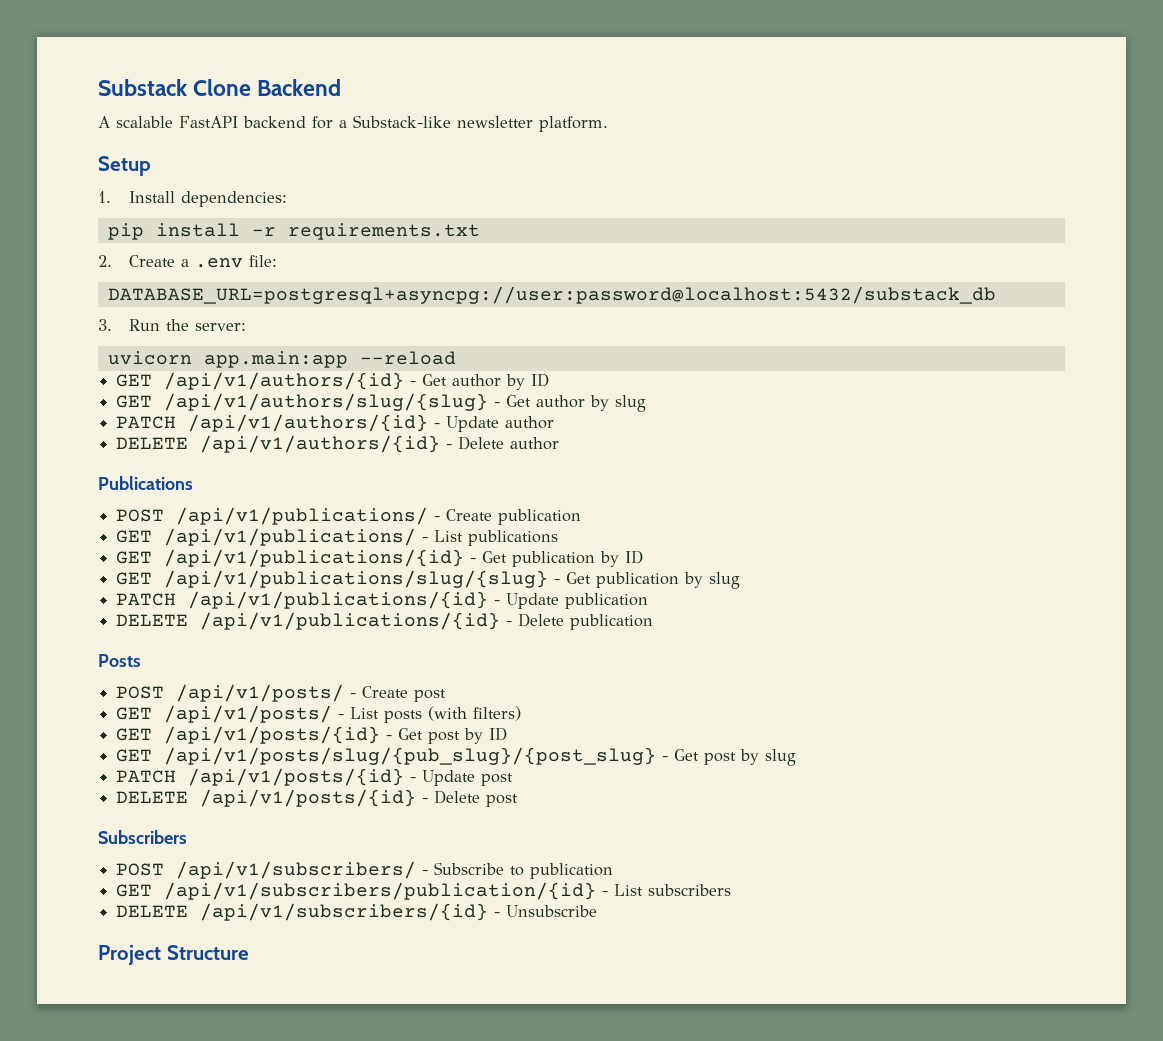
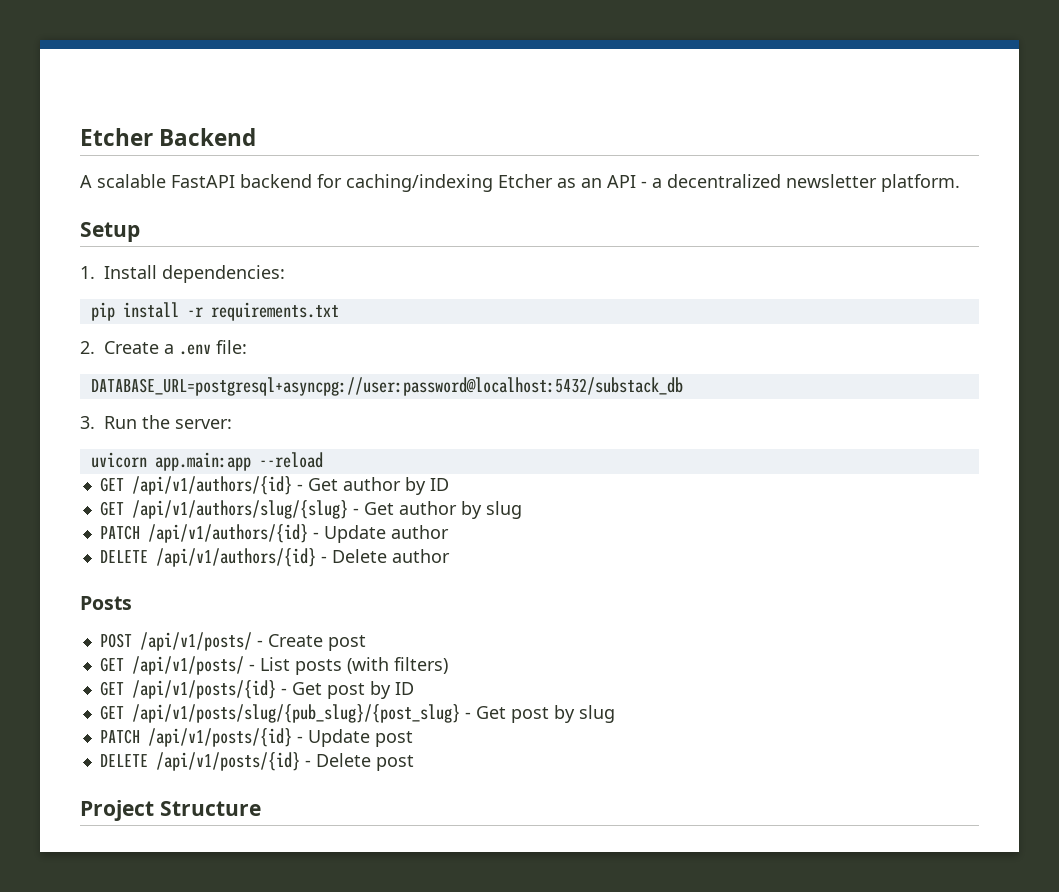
[98,79,252,96] Substack Clone -> [80,128,153,146] Etcher
[339,115,451,128] a Substack-like -> [346,174,781,192] caching/indexing Etcher as an API - a decentralized
[98,476,193,490] [116,507,582,525] [116,528,559,546] [116,549,644,567] [116,570,741,589] [116,591,649,609] [116,612,654,630] // Publications // POST /api/v1/publications/ - Create publication // GET /api/v1/publications/ - List publications // GET /api/v1/publications/{id} - Get publication by ID // GET /api/v1/publications/slug/{slug} - Get publication by slug // PATCH /api/v1/publications/{id} - Update publication // DELETE /api/v1/publications/{id} - Delete publication -> (450, 556) none
[98,830,187,844] [116,861,614,879] [116,882,732,900] [116,903,598,921] // Subscribers // POST /api/v1/subscribers/ - Subscribe to publication // GET /api/v1/subscribers/publication/{id} - List subscribers // DELETE /api/v1/subscribers/{id} - Unsubscribe -> (414, 763) none

